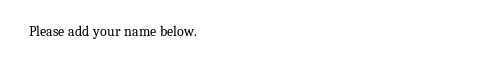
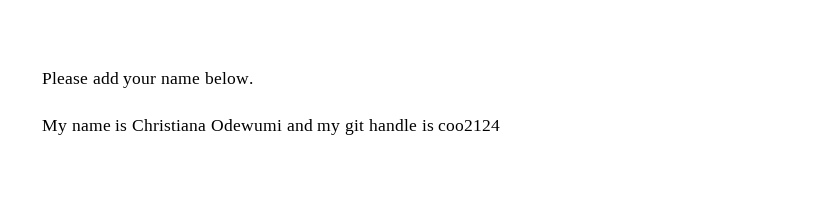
(198, 30) none -> [42,119,501,135] // My name is Christiana Odewumi and my git handle is coo2124

